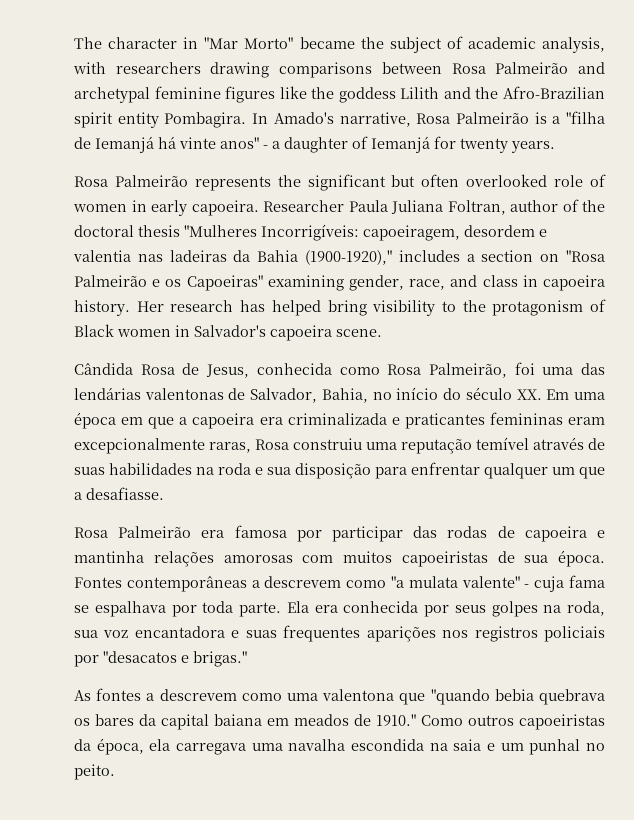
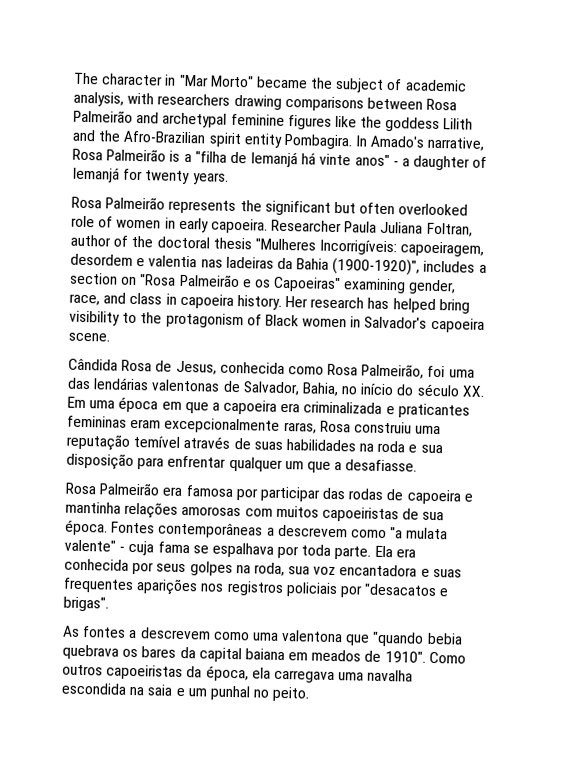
[305,250,392,265] (1900-1920)," -> [332,257,421,276] (1900-1920)",
[193,651,247,667] brigas." -> [63,596,109,612] brigas".
[376,714,416,726] 1910." -> [384,651,426,663] 1910".

